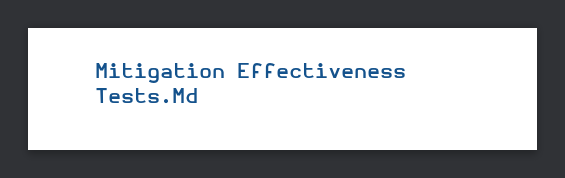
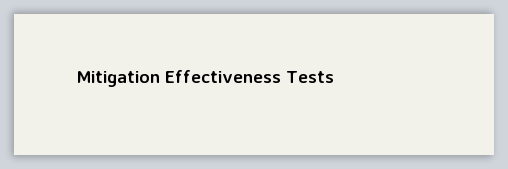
[95,88,198,104] Tests.Md -> [286,71,334,83] Tests

